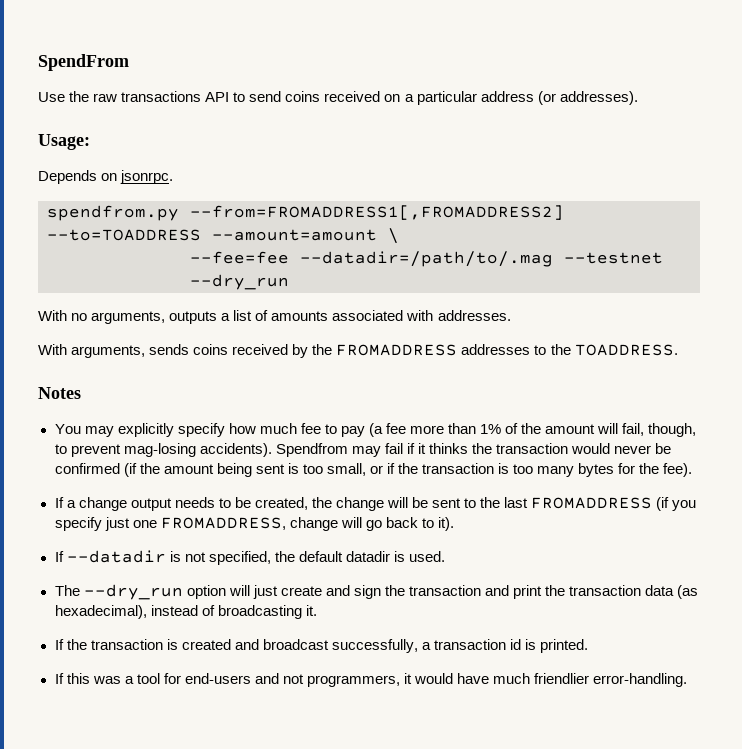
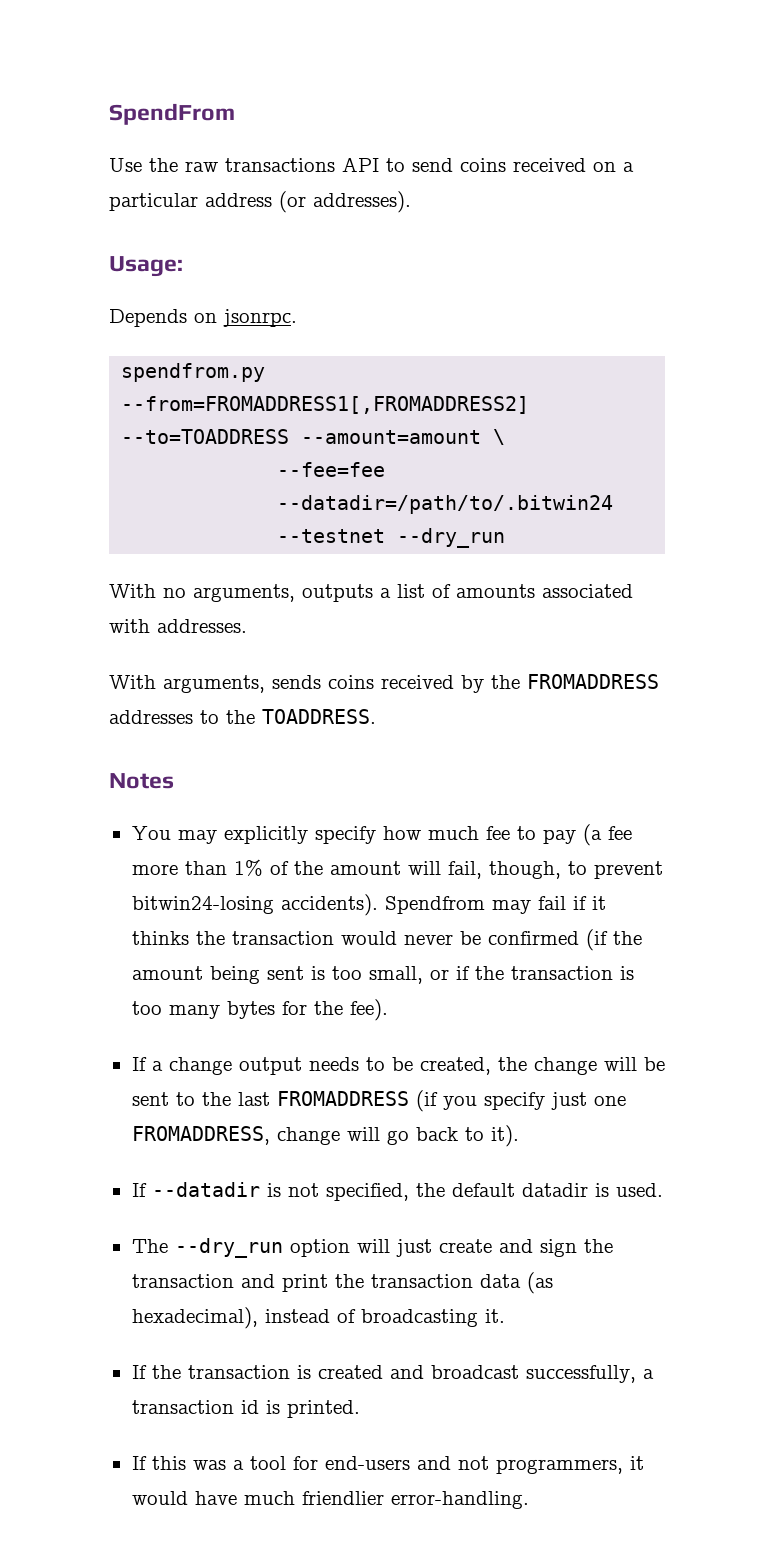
[300,251,553,267] --datadir=/path/to/.mag -> [277,495,614,514] --datadir=/path/to/.bitwin24
[123,443,196,457] mag-losing -> [131,896,274,914] bitwin24-losing

